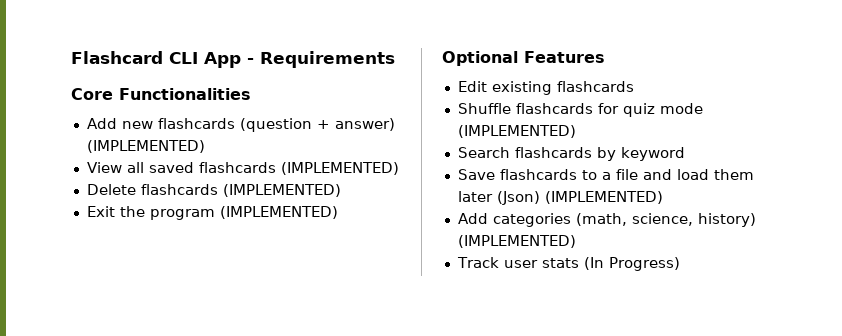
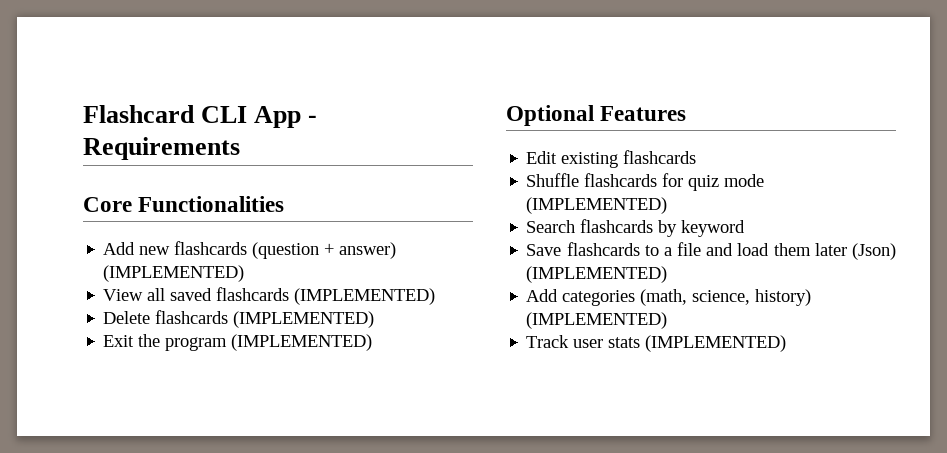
[583,257,680,271] (In Progress) -> [645,335,787,352] (IMPLEMENTED)

